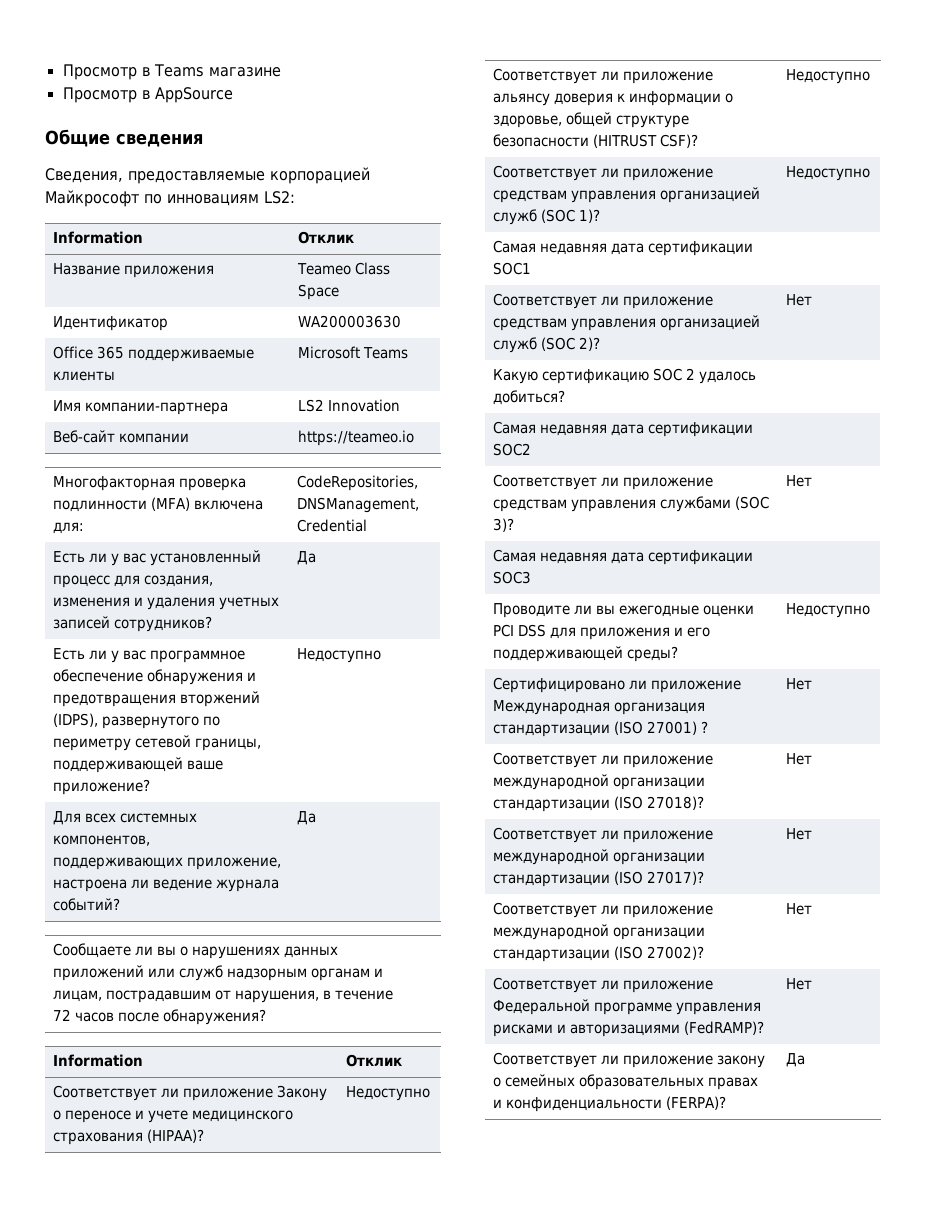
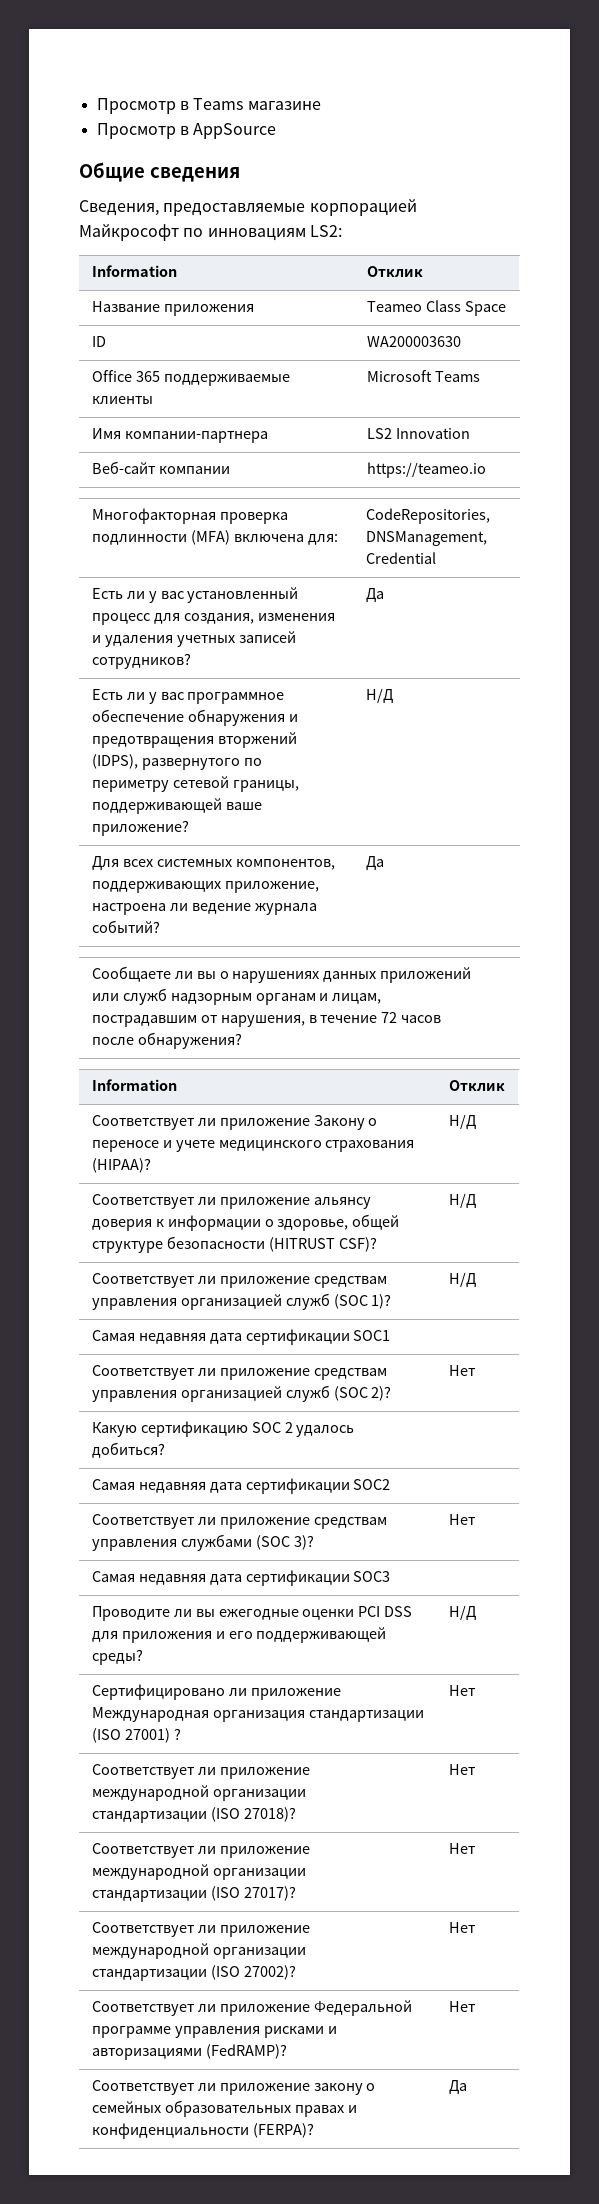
[53,316,169,331] Идентификатор -> [91,336,106,347] ID
[297,648,382,663] Недоступно -> [365,688,393,704] Н/Д
[346,1086,431,1101] Недоступно -> [448,1114,476,1130] Н/Д
[786,69,871,84] Недоступно -> [448,1193,476,1209] Н/Д
[786,166,871,181] Недоступно -> [448,1272,476,1288] Н/Д
[786,603,871,618] Недоступно -> [448,1605,476,1621] Н/Д

